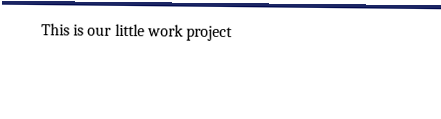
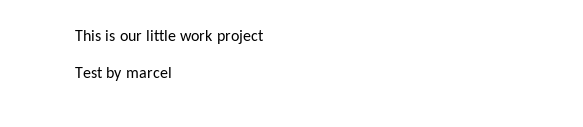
(233, 33) none -> [75,67,172,81] // Test by marcel

